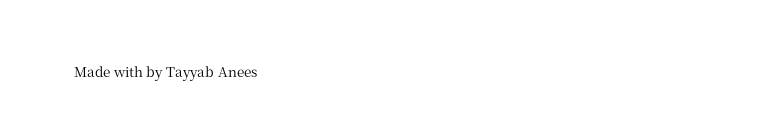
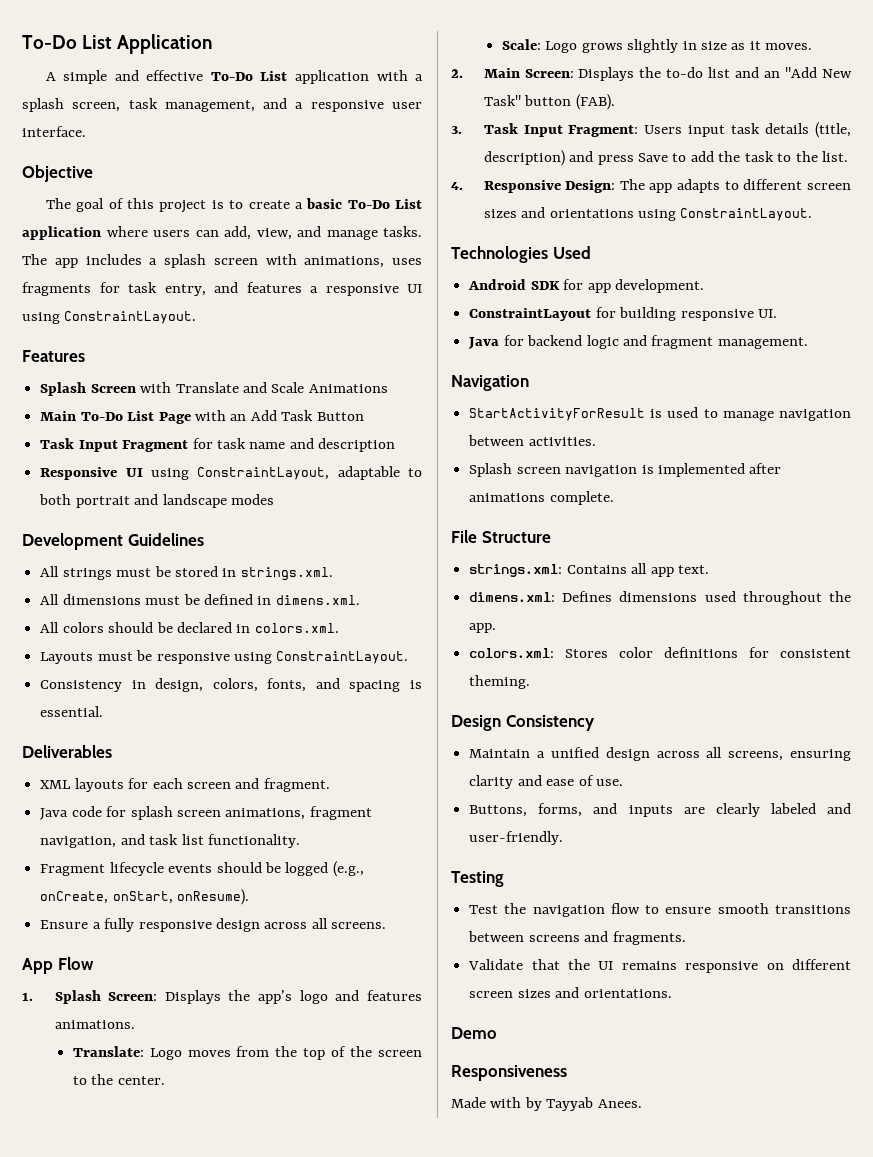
(74, 71) none -> [22,34,213,54] [45,70,424,84] [22,98,422,112] [22,126,86,137] [22,165,93,182] [45,198,422,213] [22,226,422,240] [22,254,422,268] [22,282,422,296] [22,311,197,324] [22,350,85,362] [40,382,388,396] [40,410,364,424] [40,438,396,452] [40,466,422,480] [39,494,274,508] [22,533,204,550] [40,566,333,581] [40,594,360,605] [40,622,339,633] [40,650,409,664] [40,678,423,692] [40,706,104,717] [22,745,112,758] [40,778,330,792] [40,806,372,820] [40,834,300,848] [40,861,364,877] [40,889,250,905] [40,918,387,932] [22,957,94,974] [22,990,423,1004] [54,1020,135,1029] [72,1046,422,1060] [72,1074,165,1085] [501,39,813,53] [451,67,853,81] [483,94,615,110] [451,122,851,138] [483,150,849,166] [451,179,852,193] [483,207,813,221] [451,246,591,263] [468,279,704,293] [469,307,777,321] [468,335,808,349] [451,375,529,391] [469,407,852,421] [468,435,596,446] [469,463,782,477] [469,491,614,505] [451,530,551,543] [469,563,709,577] [469,591,852,605] [469,623,497,633] [469,647,851,658] [469,675,531,689] [451,715,595,731] [469,747,851,761] [469,775,623,789] [469,803,851,817] [469,831,564,845] [451,871,504,887] [469,903,851,917] [468,931,686,945] [468,959,851,973] [469,987,672,998] [451,1027,497,1039] [451,1065,567,1081] To-Do List Application // A simple and effective To-Do List application with a splash screen, task management, and a responsive user interface. // Objective // The goal of this project is to create a basic To-Do List application where users can add, view, and manage tasks. The app includes a splash screen with animations, uses fragments for task entry, and features a responsive UI using ConstraintLayout. // Features // Splash Screen with Translate and Scale Animations // Main To-Do List Page with an Add Task Button // Task Input Fragment for task name and description // Responsive UI using ConstraintLayout, adaptable to both portrait and landscape modes // Development Guidelines // All strings must be stored in strings.xml. // All dimensions must be defined in dimens.xml. // All colors should be declared in colors.xml. // Layouts must be responsive using ConstraintLayout. // Consistency in design, colors, fonts, and spacing is essential. // Deliverables // XML layouts for each screen and fragment. // Java code for splash screen animations, fragment navigation, and task list functionality. // Fragment lifecycle events should be logged (e.g., onCreate, onStart, onResume). // Ensure a fully responsive design across all screens. // App Flow // 1. Splash Screen: Displays the app’s logo and features animations. // Translate: Logo moves from the top of the screen to the center. // Scale: Logo grows slightly in size as it moves. // 2. Main Screen: Displays the to-do list and an "Add New Task" button (FAB). // 3. Task Input Fragment: Users input task details (title, description) and press Save to add the task to the list. // 4. Responsive Design: The app adapts to different screen sizes and orientations using ConstraintLayout. // Technologies Used // Android SDK for app development. // ConstraintLayout for building responsive UI. // Java for backend logic and fragment management. // Navigation // StartActivityForResult is used to manage navigation between activities. // Splash screen navigation is implemented after animations complete. // File Structure // strings.xml: Contains all app text. // dimens.xml: Defines dimensions used throughout the app. // colors.xml: Stores color definitions for consistent theming. // Design Consistency // Maintain a unified design across all screens, ensuring clarity and ease of use. // Buttons, forms, and inputs are clearly labeled and user-friendly. // Testing // Test the navigation flow to ensure smooth transitions between screens and fragments. // Validate that the UI remains responsive on different screen sizes and orientations. // Demo // Responsiveness //
[217,67,257,77] Anees -> [597,1099,642,1108] Anees.

